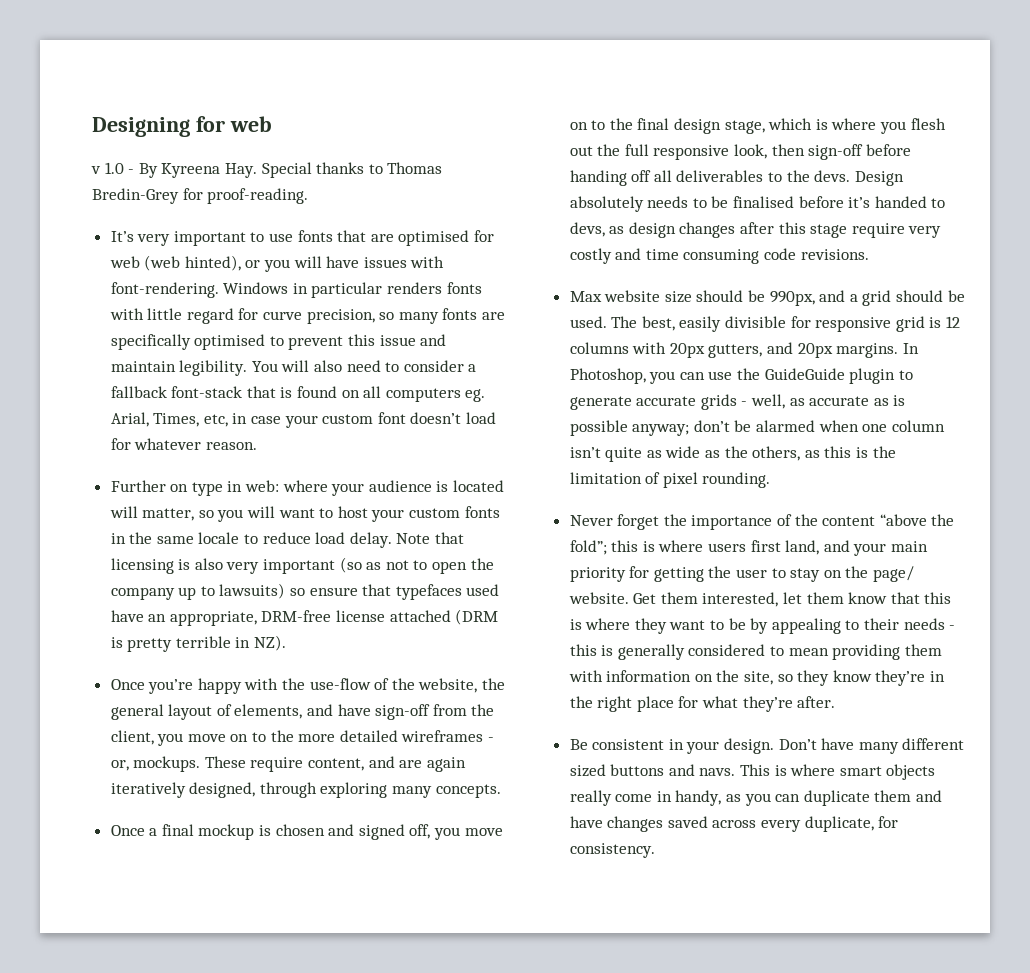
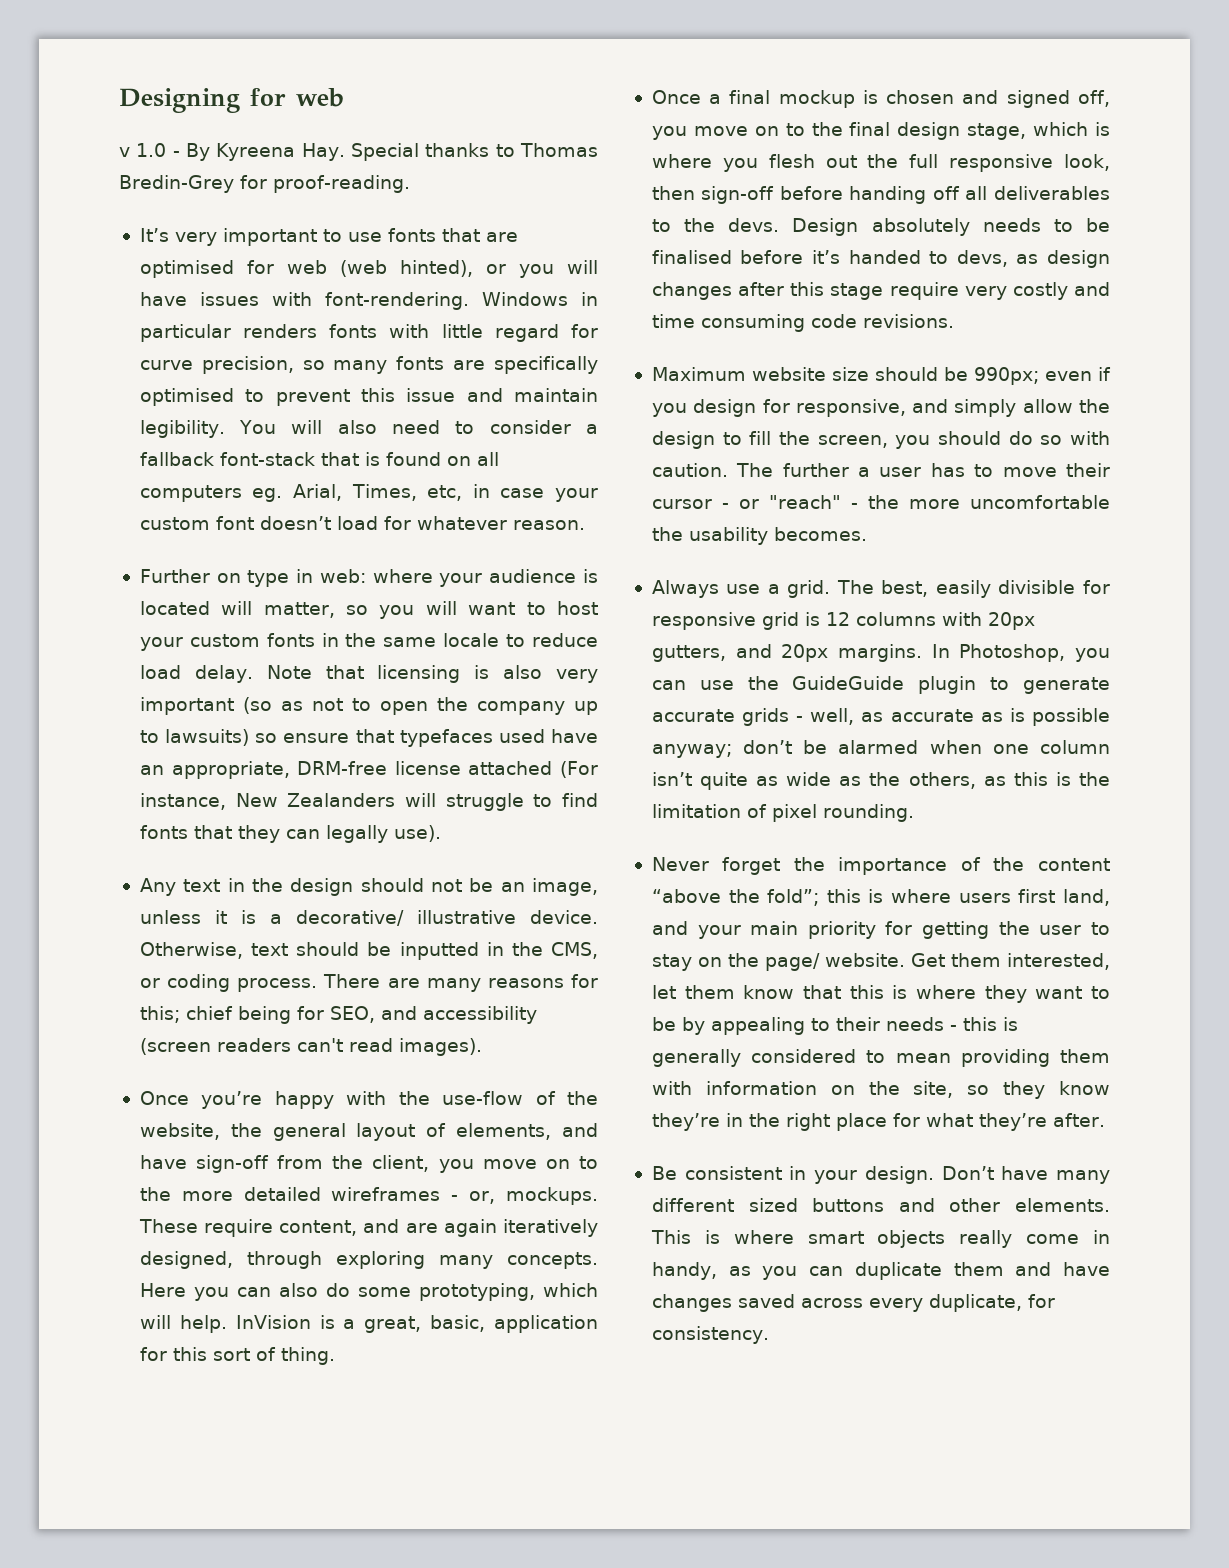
[455,609,499,625] [110,635,287,652] (DRM is pretty terrible in NZ). -> [560,761,599,778] [139,793,598,811] [139,825,441,843] [139,878,598,896] [139,910,598,926] [139,942,598,960] [139,974,598,992] [139,1006,537,1024] [139,1038,482,1056] (For instance, New Zealanders will struggle to find fonts that they can legally use). // Any text in the design should not be an image, unless it is a decorative/ illustrative device. Otherwise, text should be inputted in the CMS, or coding process. There are many reasons for this; chief being for SEO, and accessibility (screen readers can't read images).
(501, 791) none -> [139,1283,598,1301] [139,1315,598,1333] [139,1347,335,1365] Here you can also do some prototyping, which will help. InVision is a great, basic, application for this sort of thing.
[569,291,602,302] Max -> [651,367,746,381] Maximum
[769,290,965,306] [569,316,607,328] 990px, and a grid should be used. -> [973,367,1111,385] [651,399,1110,417] [651,431,1110,449] [651,463,1110,477] [651,495,1110,509] [651,527,867,545] [651,580,831,598] 990px; even if you design for responsive, and simply allow the design to fill the screen, you should do so with caution. The further a user has to move their cursor - or "reach" - the more uncomfortable the usability becomes. // Always use a grid.
[699,768,736,776] navs. -> [949,1198,1110,1212] other elements.

